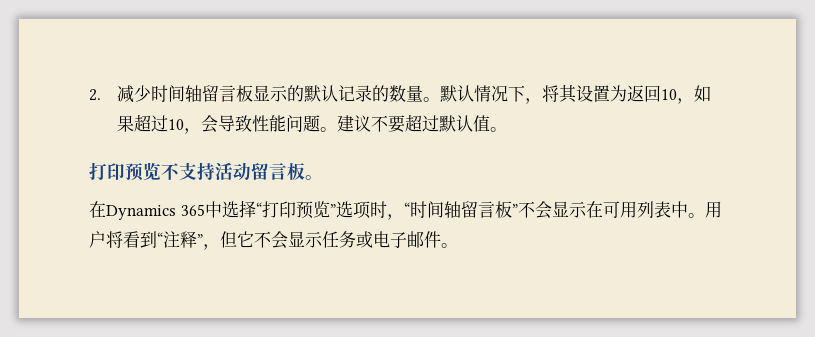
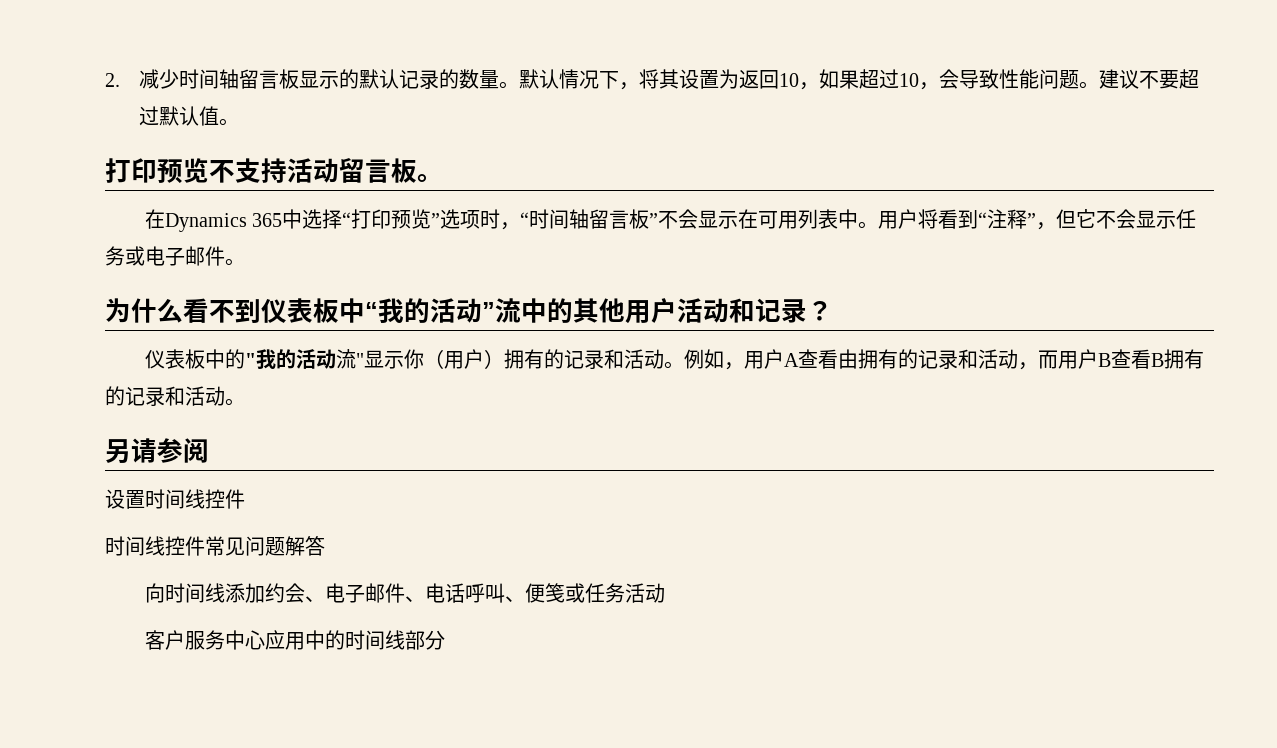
(458, 245) none -> [105,298,833,324] [144,349,1204,370] [105,386,245,406] [105,438,209,463] [105,489,245,509] [105,536,325,556] [144,583,665,603] [144,630,445,650] // 为什么看不到仪表板中“我的活动”流中的其他用户活动和记录？ // 仪表板中的"我的活动流"显示你（用户）拥有的记录和活动。例如，用户A查看由拥有的记录和活动，而用户B查看B拥有的记录和活动。 // 另请参阅 // 设置时间线控件 // 时间线控件常见问题解答 // 向时间线添加约会、电子邮件、电话呼叫、便笺或任务活动 // 客户服务中心应用中的时间线部分

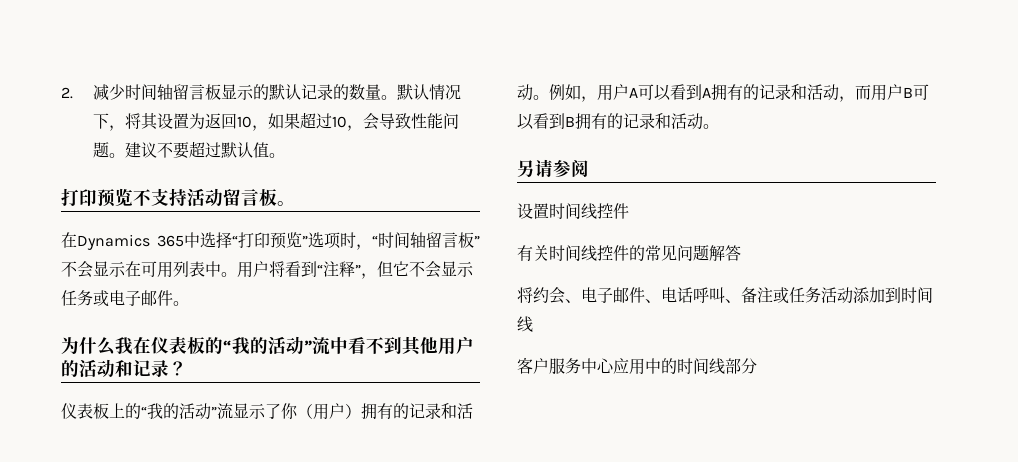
[183,298,365,323] 看不到仪表板中 -> [115,336,223,355] 我在仪表板的
[547,298,573,323] 的 -> [348,337,402,354] 看不到
(677, 310) none -> [61,360,79,377] 的
[204,349,404,369] 中的"我的活动流"显示 -> [109,403,281,420] 上的“我的活动”流显示了
[797,349,858,369] 查看由 -> [638,84,711,101] 可以看到A
[1110,349,1151,369] 查看 -> [913,84,929,100] [517,113,565,130] 可以看到
[105,536,205,556] 时间线控件 -> [517,245,645,261] 有关时间线控件的
[144,583,265,603] 向时间线添加 -> [517,287,533,303] 将
[524,583,565,603] 便笺 -> [741,287,773,303] 备注
(665, 593) none -> [853,287,933,303] [517,316,533,332] 添加到时间线

